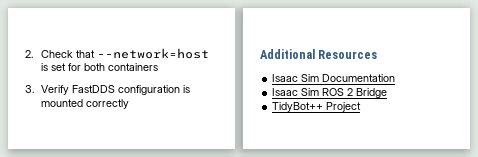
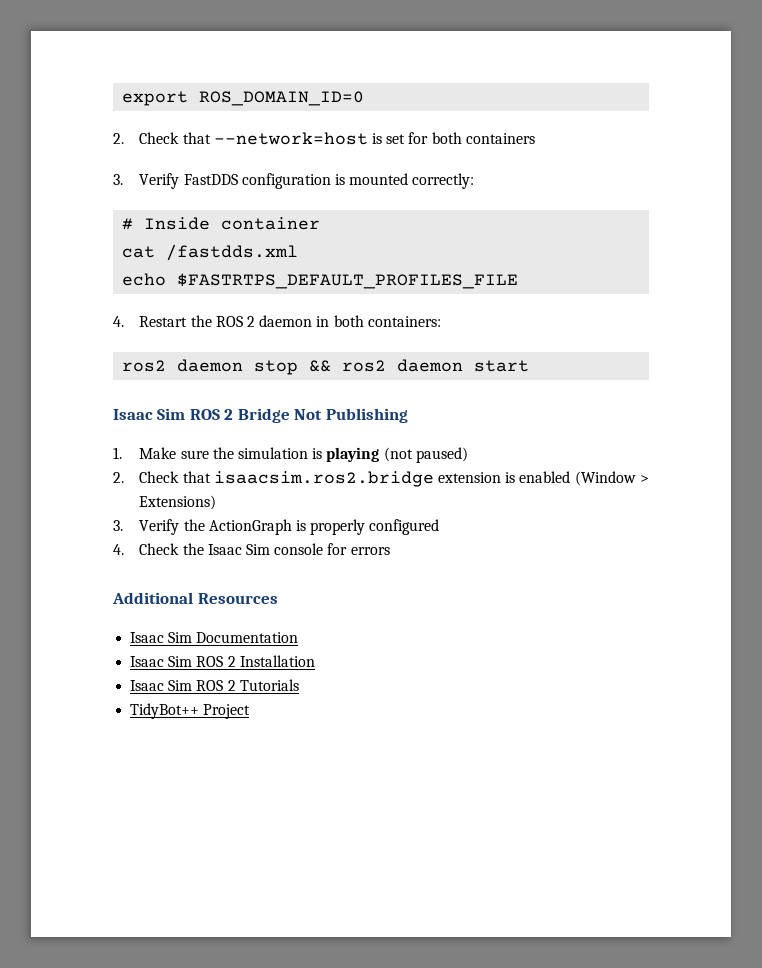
(25, 54) none -> [122,91,365,106] export ROS_DOMAIN_ID=0 //
[86,99,130,109] correctly -> [412,173,475,189] [122,217,321,230] [122,244,299,261] [122,273,519,289] [113,315,441,327] [122,359,530,375] [113,408,408,423] [113,447,468,463] [113,471,649,487] [139,495,217,510] [113,519,440,535] [113,543,390,555] correctly: // # Inside container // cat /fastdds.xml // echo $FASTRTPS_DEFAULT_PROFILES_FILE // 4. Restart the ROS 2 daemon in both containers: // ros2 daemon stop && ros2 daemon start // Isaac Sim ROS 2 Bridge Not Publishing // 1. Make sure the simulation is playing (not paused) // 2. Check that isaacsim.ros2.bridge extension is enabled (Window > Extensions) // 3. Verify the ActionGraph is properly configured // 4. Check the Isaac Sim console for errors
[356,88,388,98] Bridge -> [239,655,315,667] [130,679,299,691] Installation // Isaac Sim ROS 2 Tutorials

